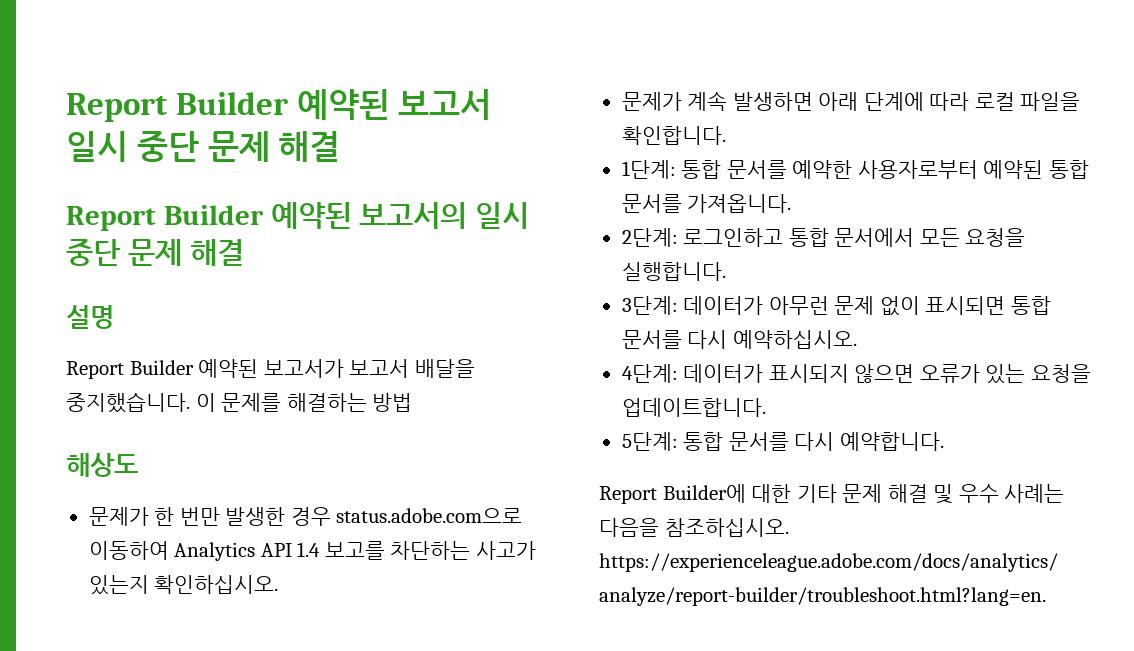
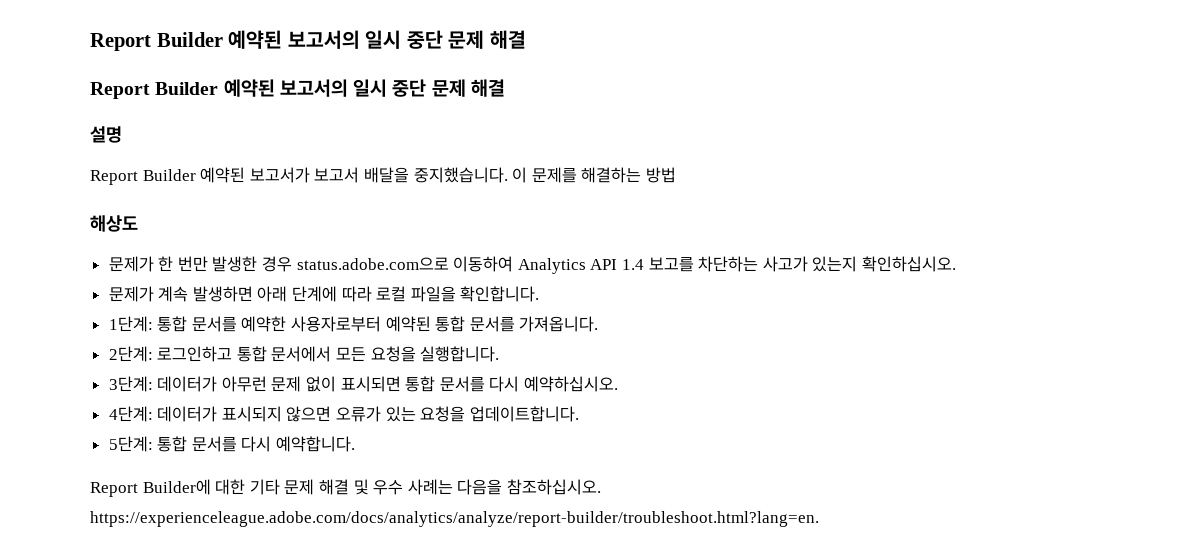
[66,89,492,122] Report Builder 예약된 보고서 -> [90,30,360,51] Report Builder 예약된 보고서의

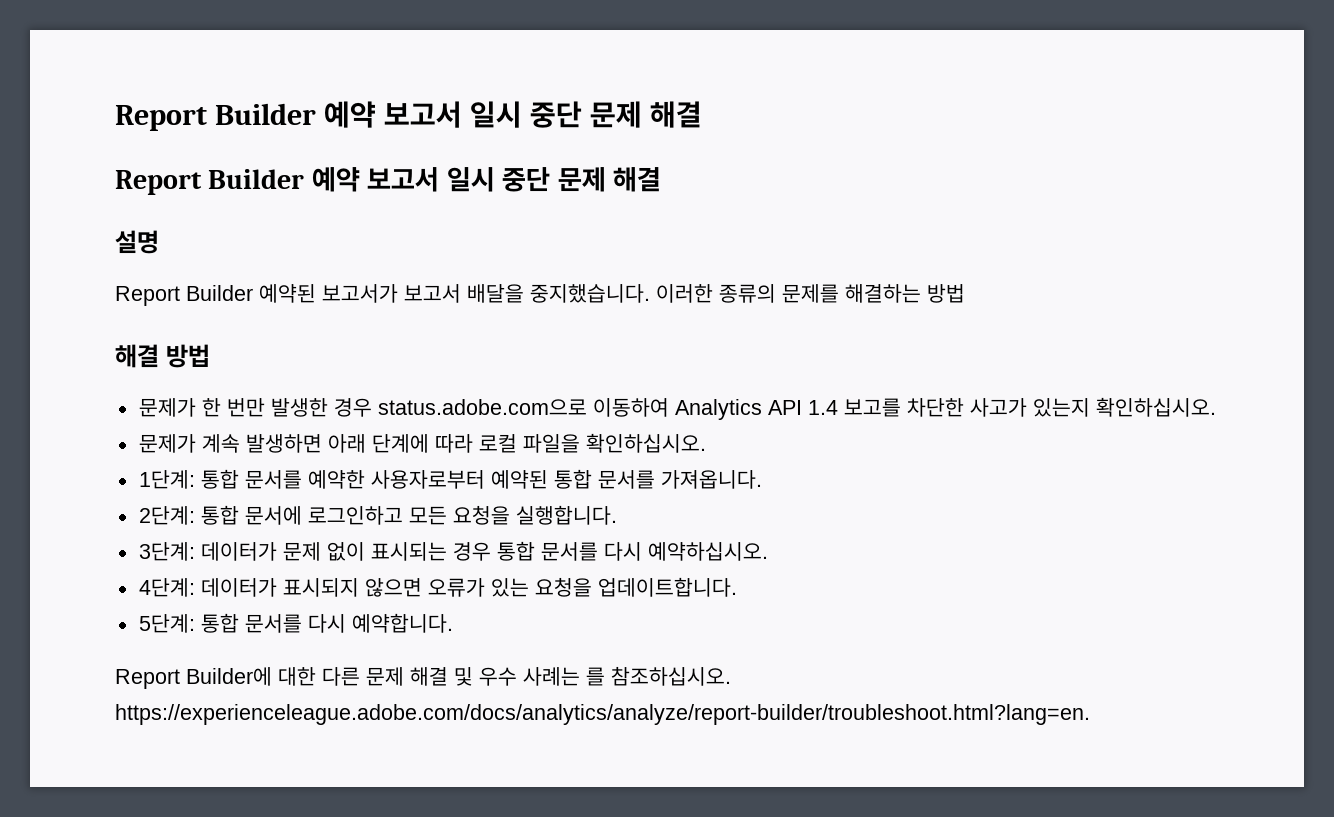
[90,30,360,51] Report Builder 예약된 보고서의 -> [115,101,462,131] Report Builder 예약 보고서
[223,79,348,97] 예약된 보고서의 -> [311,167,440,192] 예약 보고서
[512,167,528,183] 이 -> [656,284,776,303] 이러한 종류의
[90,215,138,232] 해상도 -> [115,344,210,368] 해결 방법
[698,256,759,272] 차단하는 -> [906,398,964,417] 차단한
[460,286,540,302] 확인합니다. -> [585,433,706,453] 확인하십시오.
[157,346,332,362] 로그인하고 통합 문서에서 -> [200,505,403,525] 통합 문서에 로그인하고
[221,376,267,392] 아무런 -> (277, 551) none
[340,376,401,392] 표시되면 -> [370,542,491,561] 표시되는 경우
[249,479,280,495] 기타 -> [322,667,360,686] 다른
[457,479,503,495] 다음을 -> [586,667,605,686] 를

